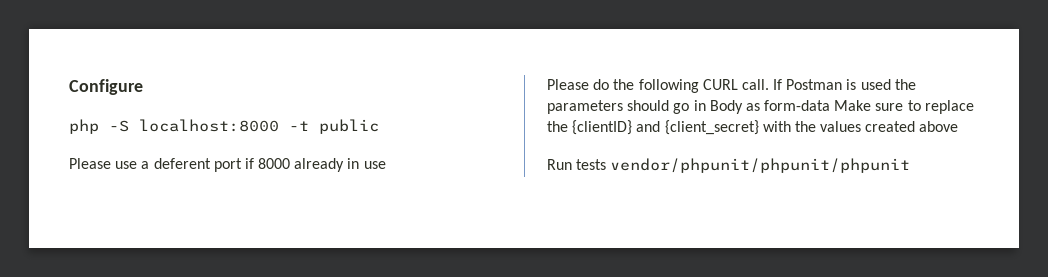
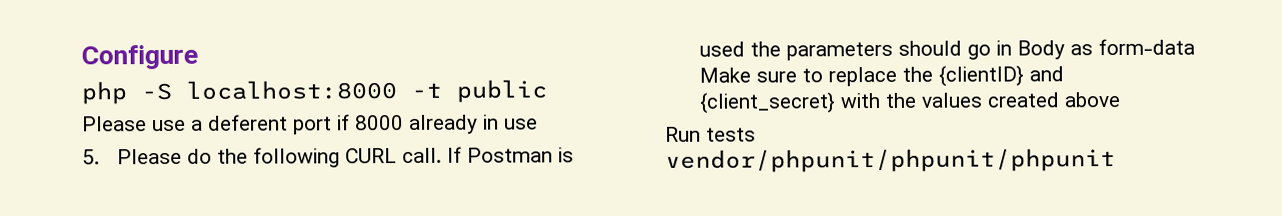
(386, 165) none -> [82,149,100,165] 5.

